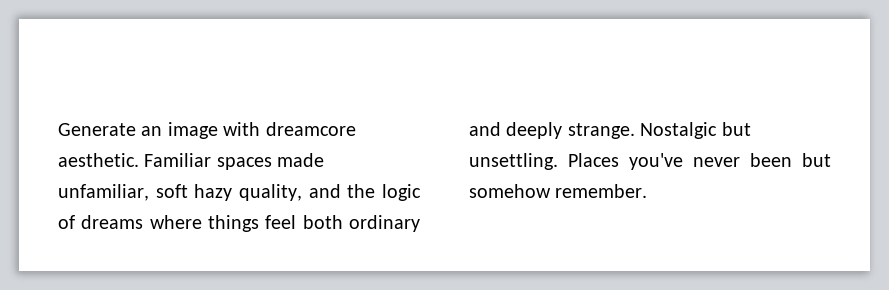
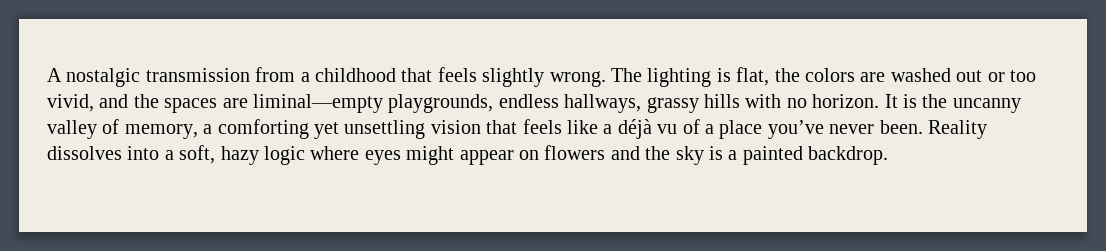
[58,122,356,139] [58,153,325,170] [58,184,421,201] [58,215,421,232] [469,122,751,139] [469,153,831,170] [469,184,648,198] Generate an image with dreamcore aesthetic. Familiar spaces made unfamiliar, soft hazy quality, and the logic of dreams where things feel both ordinary and deeply strange. Nostalgic but unsettling. Places you've never been but somehow remember. -> [47,67,1036,87] [47,94,1021,113] [47,119,987,139] [47,145,889,165] A nostalgic transmission from a childhood that feels slightly wrong. The lighting is flat, the colors are washed out or too vivid, and the spaces are liminal—empty playgrounds, endless hallways, grassy hills with no horizon. It is the uncanny valley of memory, a comforting yet unsettling vision that feels like a déjà vu of a place you’ve never been. Reality dissolves into a soft, hazy logic where eyes might appear on flowers and the sky is a painted backdrop.

